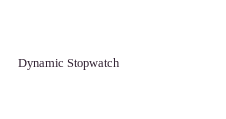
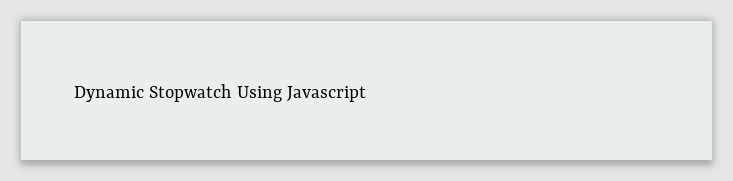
(121, 64) none -> [236,86,366,102] Using Javascript

